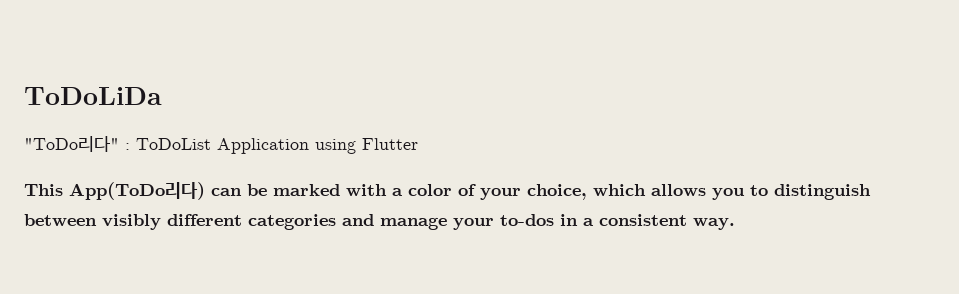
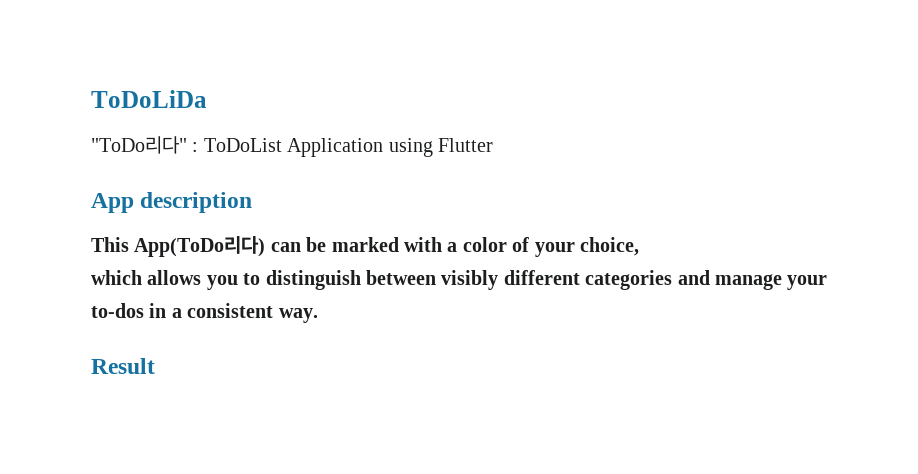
(418, 144) none -> [91,192,253,213] // App description
(587, 192) none -> (639, 246) //
(735, 224) none -> [91,358,155,374] // Result

